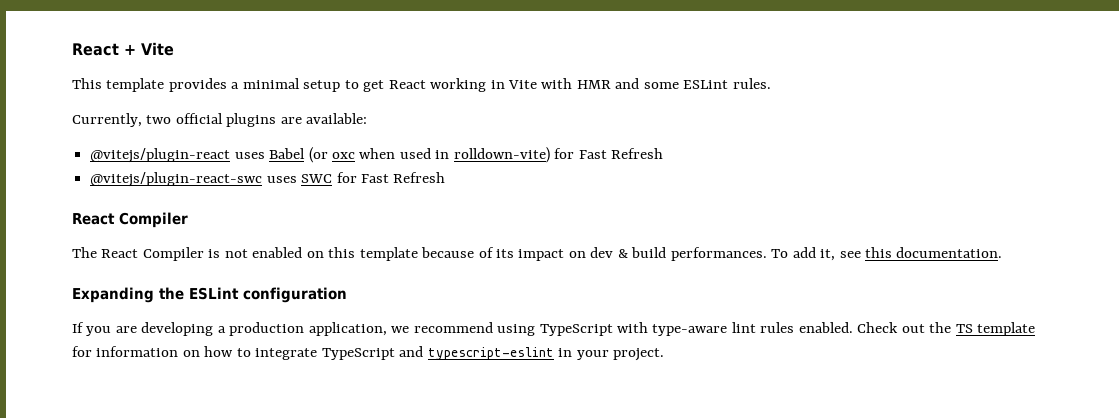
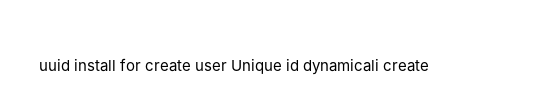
[72,42,174,56] [72,78,771,92] [72,113,368,127] [90,147,664,163] [90,172,446,187] [72,212,188,228] [72,247,1003,261] [72,287,347,303] [72,322,1036,336] [72,346,665,361] React + Vite // This template provides a minimal setup to get React working in Vite with HMR and some ESLint rules. // Currently, two official plugins are available: // @vitejs/plugin-react uses Babel (or oxc when used in rolldown-vite) for Fast Refresh // @vitejs/plugin-react-swc uses SWC for Fast Refresh // React Compiler // The React Compiler is not enabled on this template because of its impact on dev & build performances. To add it, see this documentation. // Expanding the ESLint configuration // If you are developing a production application, we recommend using TypeScript with type-aware lint rules enabled. Check out the TS template for information on how to integrate TypeScript and typescript-eslint in your project. -> [39,58,430,75] uuid install for create user Unique id dynamicali create

